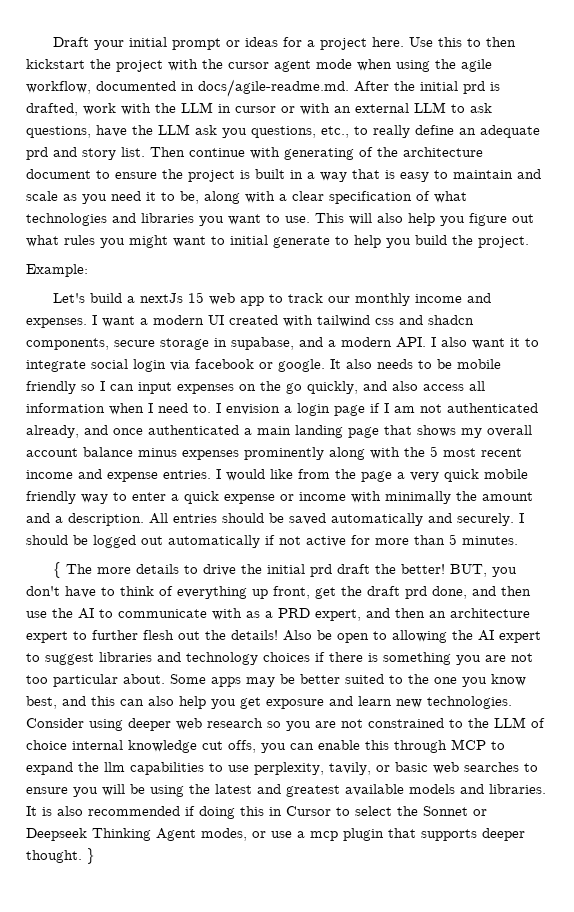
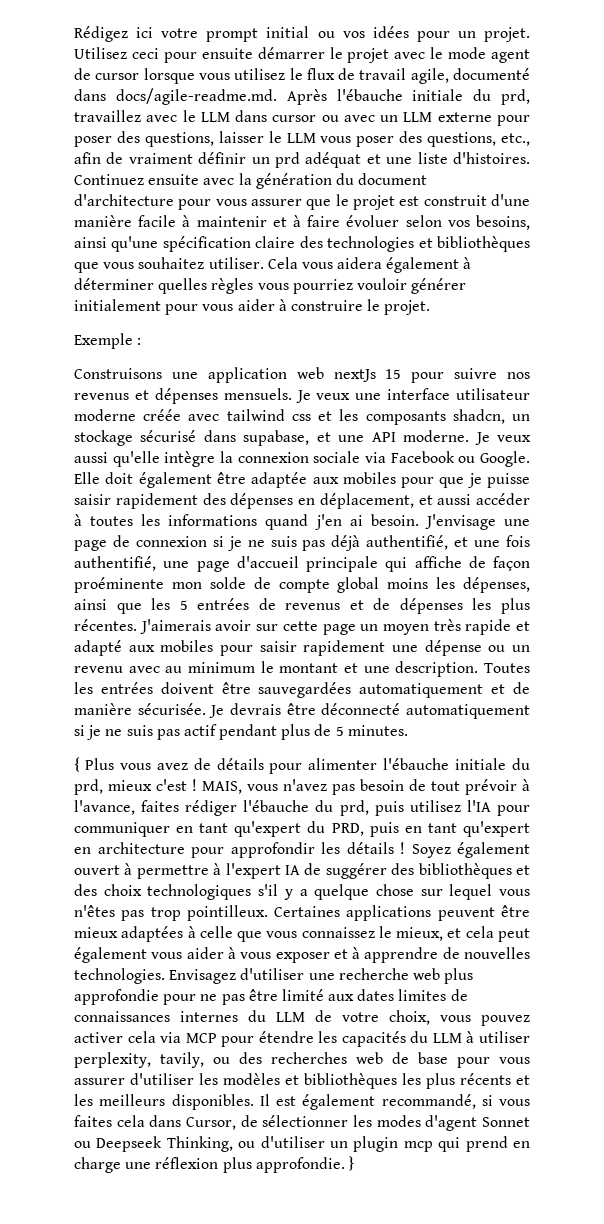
[53,37,517,50] [26,59,492,72] [26,79,500,97] [26,102,492,116] [26,124,540,138] [26,147,483,160] [26,169,541,182] [26,191,467,204] [26,213,534,226] [26,235,529,248] [26,264,88,277] [53,292,492,306] [26,315,474,328] [26,337,539,350] [26,359,501,372] [26,381,485,394] [26,403,538,416] [26,425,532,438] [26,446,522,460] [26,469,528,482] [26,491,533,504] [26,513,524,526] [26,534,518,548] [53,562,518,578] [26,586,531,599] [26,608,530,621] [26,630,541,643] [26,652,533,665] [26,674,526,687] [26,696,512,709] [26,717,545,731] [26,739,505,753] [26,762,538,775] [26,784,546,797] [26,806,487,819] [26,828,525,841] [26,850,82,863] Draft your initial prompt or ideas for a project here. Use this to then kickstart the project with the cursor agent mode when using the agile workflow, documented in docs/agile-readme.md. After the initial prd is drafted, work with the LLM in cursor or with an external LLM to ask questions, have the LLM ask you questions, etc., to really define an adequate prd and story list. Then continue with generating of the architecture document to ensure the project is built in a way that is easy to maintain and scale as you need it to be, along with a clear specification of what technologies and libraries you want to use. This will also help you figure out what rules you might want to initial generate to help you build the project. // Example: // Let's build a nextJs 15 web app to track our monthly income and expenses. I want a modern UI created with tailwind css and shadcn components, secure storage in supabase, and a modern API. I also want it to integrate social login via facebook or google. It also needs to be mobile friendly so I can input expenses on the go quickly, and also access all information when I need to. I envision a login page if I am not authenticated already, and once authenticated a main landing page that shows my overall account balance minus expenses prominently along with the 5 most recent income and expense entries. I would like from the page a very quick mobile friendly way to enter a quick expense or income with minimally the amount and a description. All entries should be saved automatically and securely. I should be logged out automatically if not active for more than 5 minutes. // { The more details to drive the initial prd draft the better! BUT, you don't have to think of everything up front, get the draft prd done, and then use the AI to communicate with as a PRD expert, and then an architecture expert to further flesh out the details! Also be open to allowing the AI expert to suggest libraries and technology choices if there is something you are not too particular about. Some apps may be better suited to the one you know best, and this can also help you get exposure and learn new technologies. Consider using deeper web research so you are not constrained to the LLM of choice internal knowledge cut offs, you can enable this through MCP to expand the llm capabilities to use perplexity, tavily, or basic web searches to ensure you will be using the latest and greatest available models and libraries. It is also recommended if doing this in Cursor to select the Sonnet or Deepseek Thinking Agent modes, or use a mcp plugin that supports deeper thought. -> [74,26,531,42] [74,47,530,63] [74,68,530,84] [74,88,530,105] [74,110,530,126] [74,131,530,147] [74,152,530,168] [74,173,428,189] [74,194,530,210] [74,215,530,230] [74,236,530,252] [74,257,472,273] [74,278,467,294] [74,299,431,315] [74,333,142,349] [74,367,530,383] [74,388,530,404] [74,409,530,425] [74,430,531,446] [74,451,530,467] [74,472,530,488] [74,493,530,509] [74,514,530,530] [74,535,530,551] [74,556,530,572] [74,577,530,593] [74,598,530,614] [74,619,530,635] [74,640,530,656] [74,661,530,677] [74,682,530,698] [74,703,530,719] [74,724,408,740] [74,757,530,774] [74,779,530,795] [74,800,530,816] [74,821,530,837] [74,842,530,858] [74,863,530,879] [74,884,530,900] [74,905,530,921] [74,926,530,942] [74,947,530,963] [74,968,474,984] [74,989,468,1005] [74,1010,530,1026] [74,1031,530,1047] [74,1052,530,1068] [74,1073,530,1089] [74,1094,530,1110] [74,1115,530,1131] [74,1136,530,1152] [74,1157,345,1173] Rédigez ici votre prompt initial ou vos idées pour un projet. Utilisez ceci pour ensuite démarrer le projet avec le mode agent de cursor lorsque vous utilisez le flux de travail agile, documenté dans docs/agile-readme.md. Après l'ébauche initiale du prd, travaillez avec le LLM dans cursor ou avec un LLM externe pour poser des questions, laisser le LLM vous poser des questions, etc., afin de vraiment définir un prd adéquat et une liste d'histoires. Continuez ensuite avec la génération du document d'architecture pour vous assurer que le projet est construit d'une manière facile à maintenir et à faire évoluer selon vos besoins, ainsi qu'une spécification claire des technologies et bibliothèques que vous souhaitez utiliser. Cela vous aidera également à déterminer quelles règles vous pourriez vouloir générer initialement pour vous aider à construire le projet. // Exemple : // Construisons une application web nextJs 15 pour suivre nos revenus et dépenses mensuels. Je veux une interface utilisateur moderne créée avec tailwind css et les composants shadcn, un stockage sécurisé dans supabase, et une API moderne. Je veux aussi qu'elle intègre la connexion sociale via Facebook ou Google. Elle doit également être adaptée aux mobiles pour que je puisse saisir rapidement des dépenses en déplacement, et aussi accéder à toutes les informations quand j'en ai besoin. J'envisage une page de connexion si je ne suis pas déjà authentifié, et une fois authentifié, une page d'accueil principale qui affiche de façon proéminente mon solde de compte global moins les dépenses, ainsi que les 5 entrées de revenus et de dépenses les plus récentes. J'aimerais avoir sur cette page un moyen très rapide et adapté aux mobiles pour saisir rapidement une dépense ou un revenu avec au minimum le montant et une description. Toutes les entrées doivent être sauvegardées automatiquement et de manière sécurisée. Je devrais être déconnecté automatiquement si je ne suis pas actif pendant plus de 5 minutes. // { Plus vous avez de détails pour alimenter l'ébauche initiale du prd, mieux c'est ! MAIS, vous n'avez pas besoin de tout prévoir à l'avance, faites rédiger l'ébauche du prd, puis utilisez l'IA pour communiquer en tant qu'expert du PRD, puis en tant qu'expert en architecture pour approfondir les détails ! Soyez également ouvert à permettre à l'expert IA de suggérer des bibliothèques et des choix technologiques s'il y a quelque chose sur lequel vous n'êtes pas trop pointilleux. Certaines applications peuvent être mieux adaptées à celle que vous connaissez le mieux, et cela peut également vous aider à vous exposer et à apprendre de nouvelles technologies. Envisagez d'utiliser une recherche web plus approfondie pour ne pas être limité aux dates limites de connaissances internes du LLM de votre choix, vous pouvez activer cela via MCP pour étendre les capacités du LLM à utiliser perplexity, tavily, ou des recherches web de base pour vous assurer d'utiliser les modèles et bibliothèques les plus récents et les meilleurs disponibles. Il est également recommandé, si vous faites cela dans Cursor, de sélectionner les modes d'agent Sonnet ou Deepseek Thinking, ou d'utiliser un plugin mcp qui prend en charge une réflexion plus approfondie.

